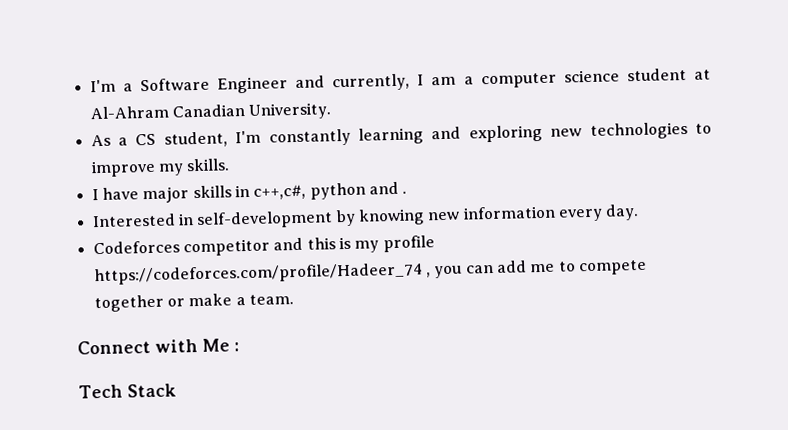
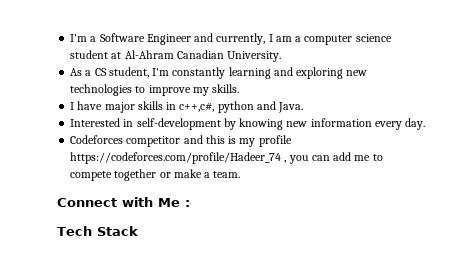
[402,190,408,194] . -> [278,102,304,113] Java.

